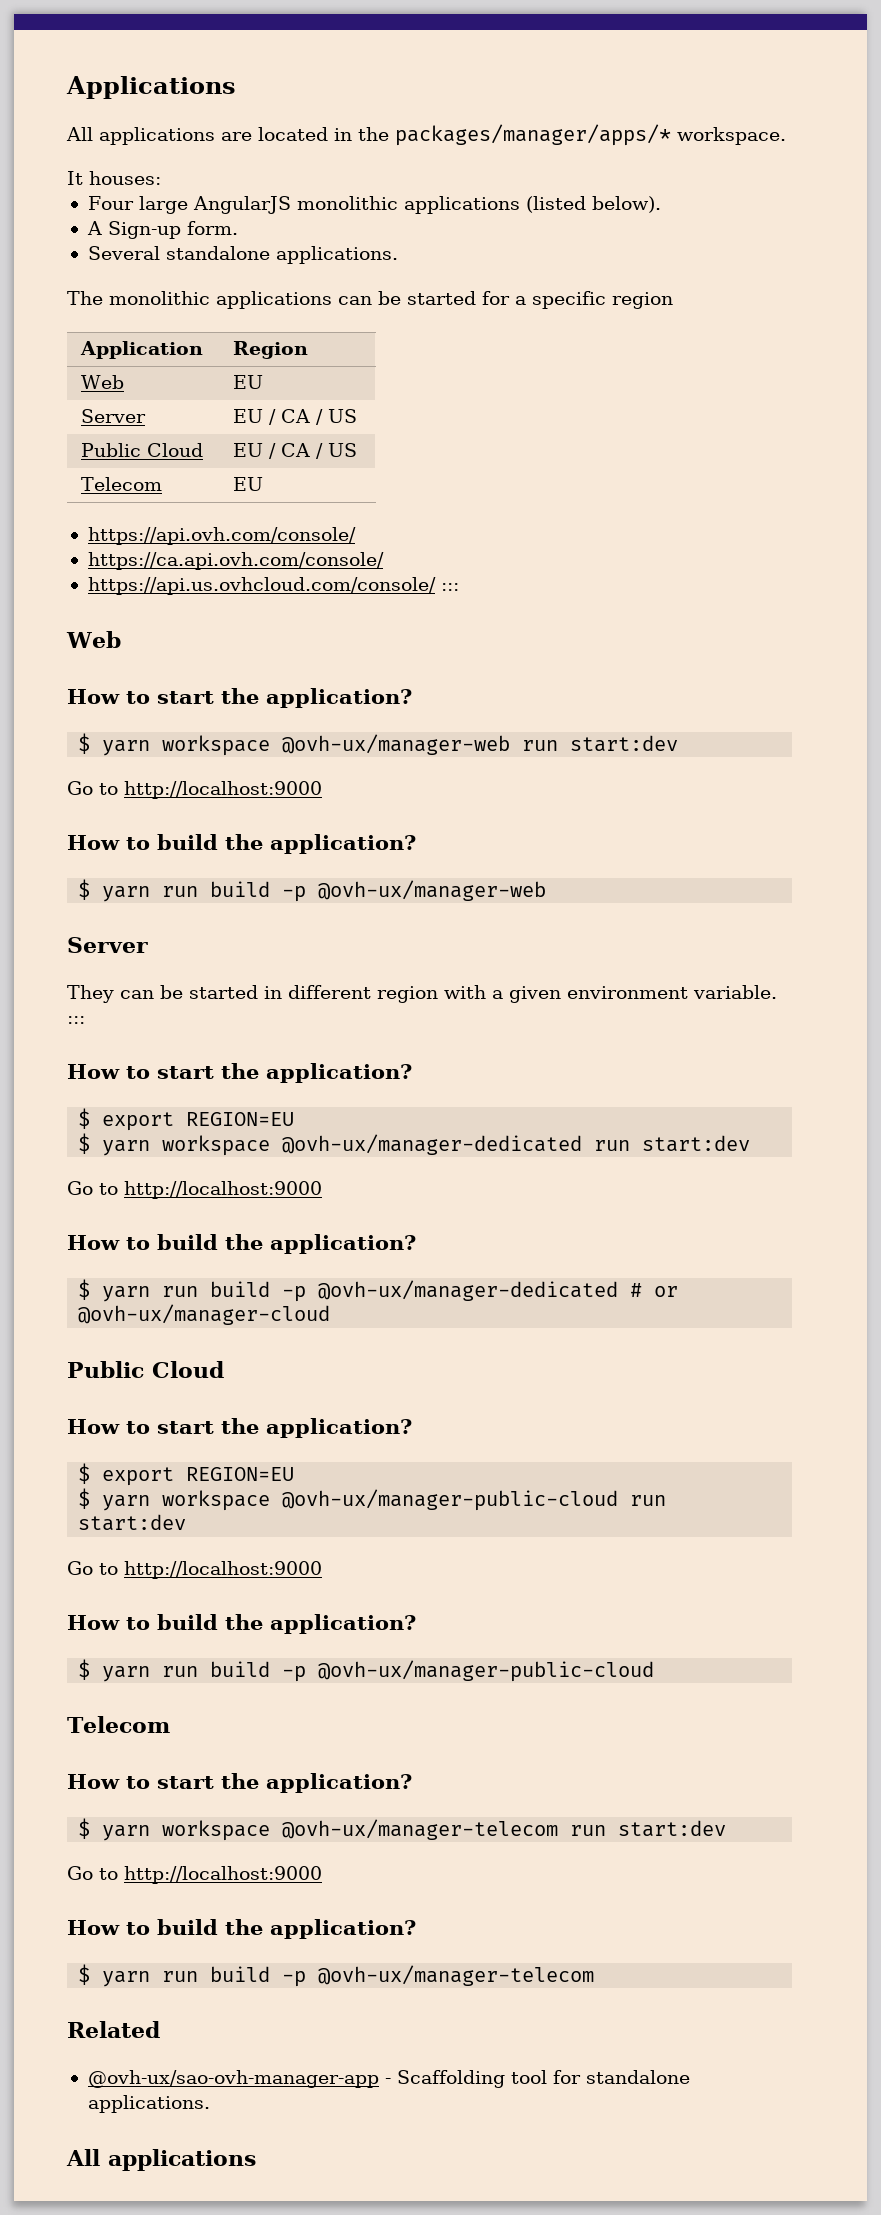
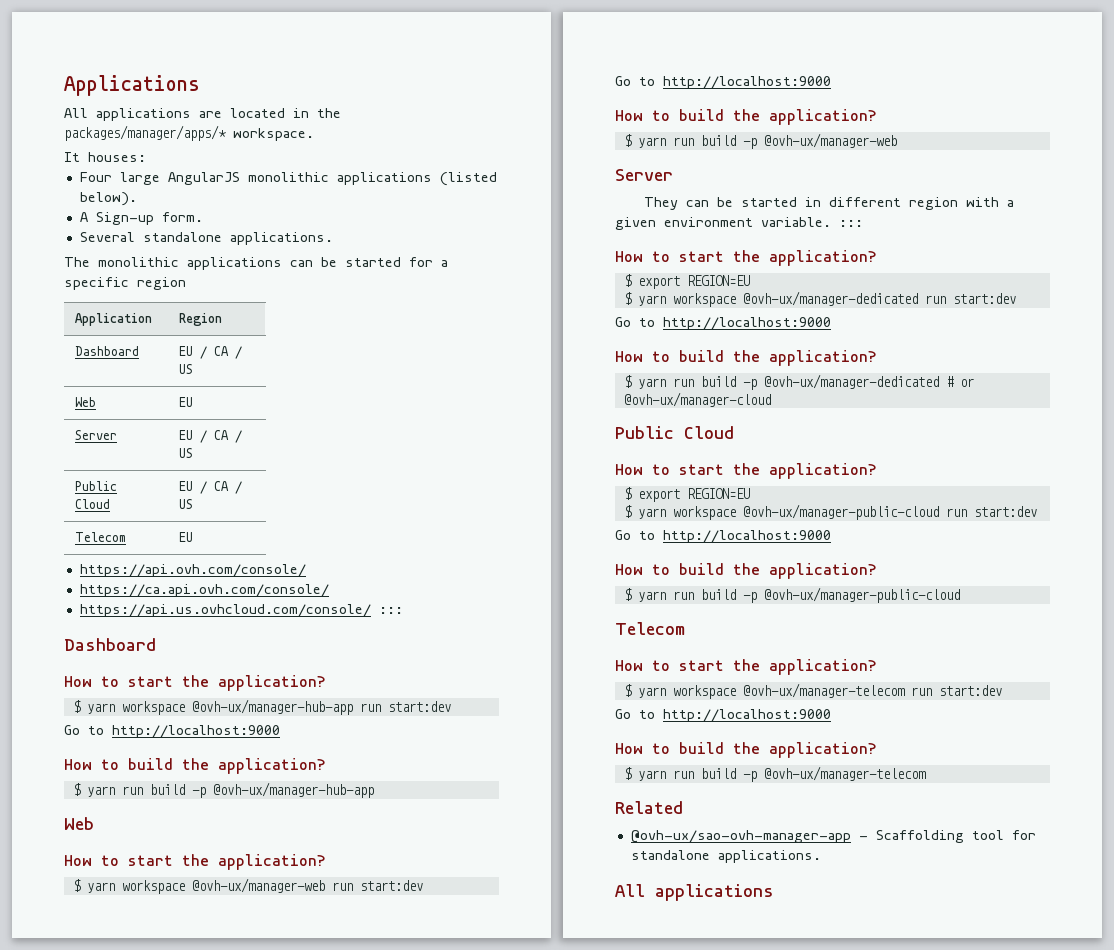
(309, 350) none -> [74,346,139,356] [178,346,242,359] [178,364,193,374] // Dashboard | EU / CA / US
(459, 587) none -> [64,638,156,651] [64,675,326,691] [72,699,451,715] [64,725,280,738] [64,758,326,774] [72,782,374,798] // Dashboard // How to start the application? // $ yarn workspace @ovh-ux/manager-hub-app run start:dev // Go to http://localhost:9000 // How to build the application? // $ yarn run build -p @ovh-ux/manager-hub-app

